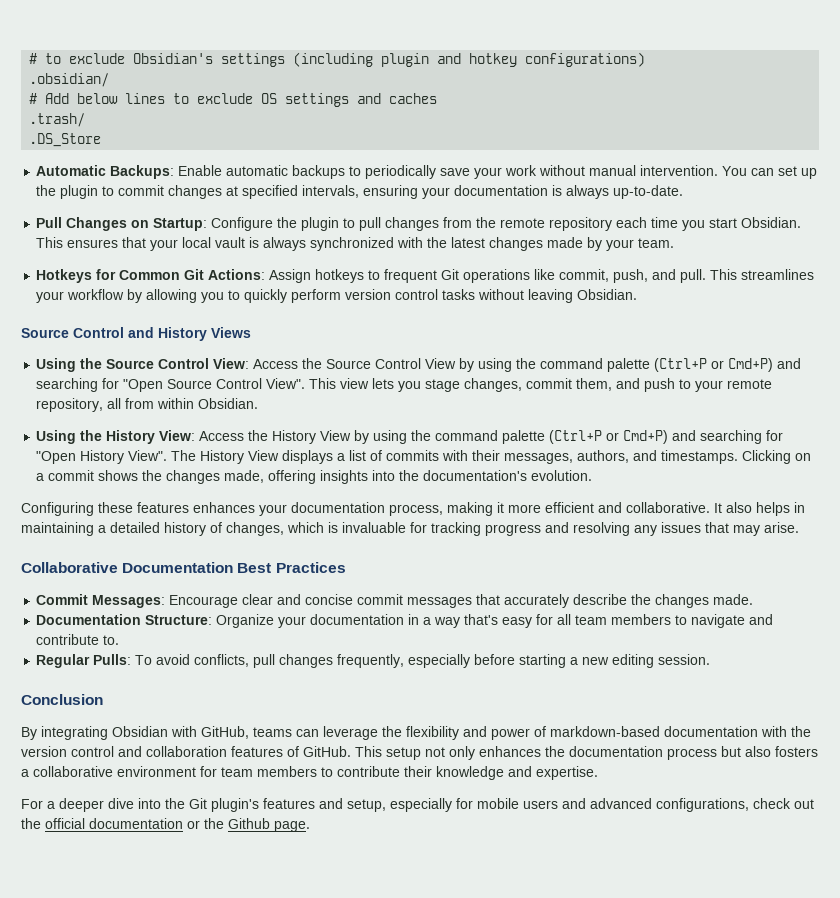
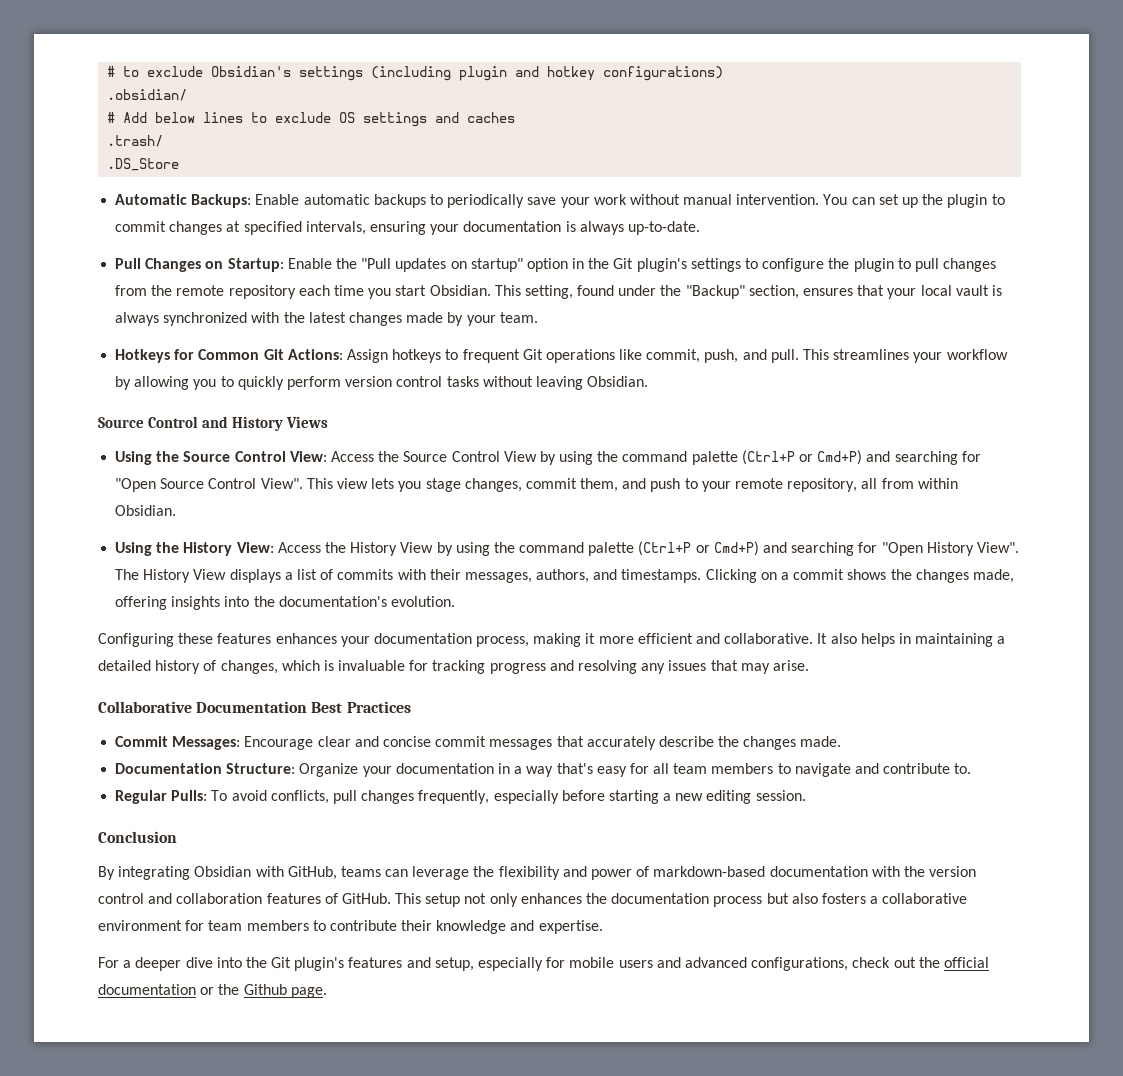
[211,217,274,231] Configure -> [287,258,825,272] Enable the "Pull updates on startup" option in the Git plugin's settings to configure
(64, 242) none -> [524,285,799,299] setting, found under the "Backup" section,

